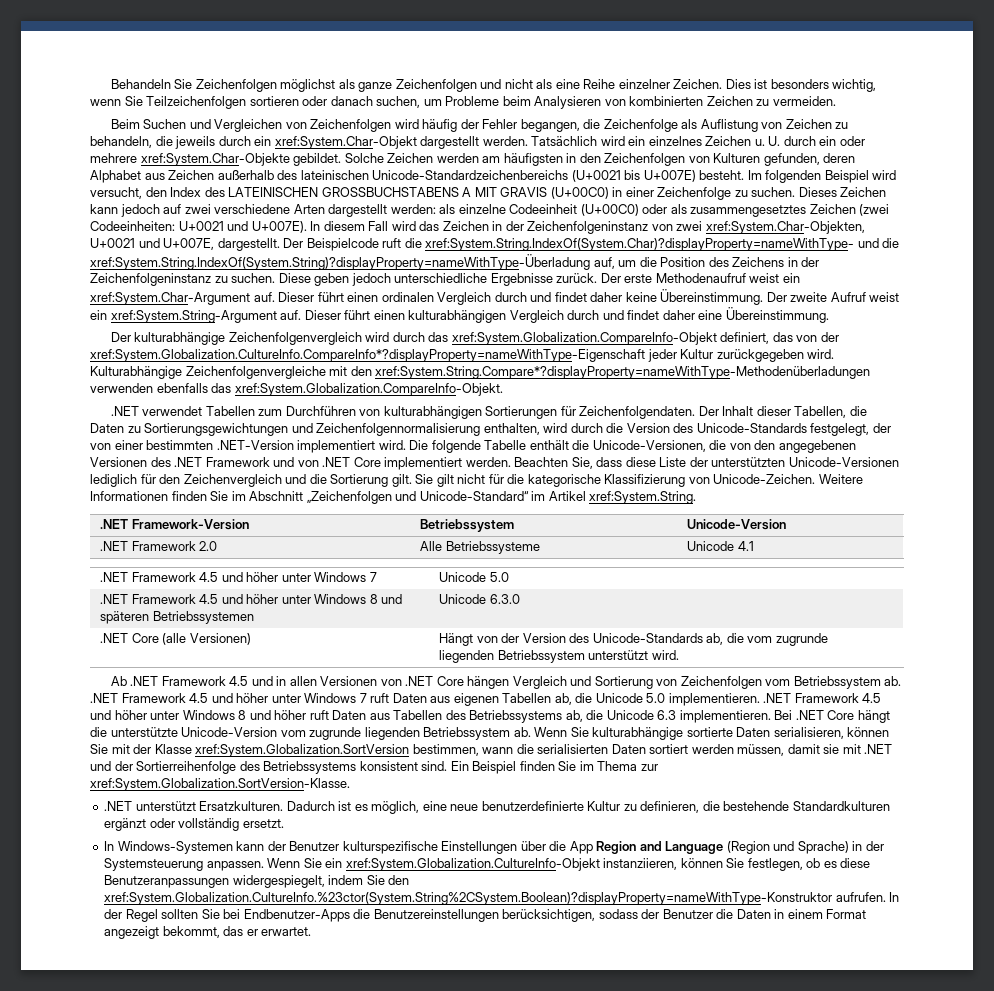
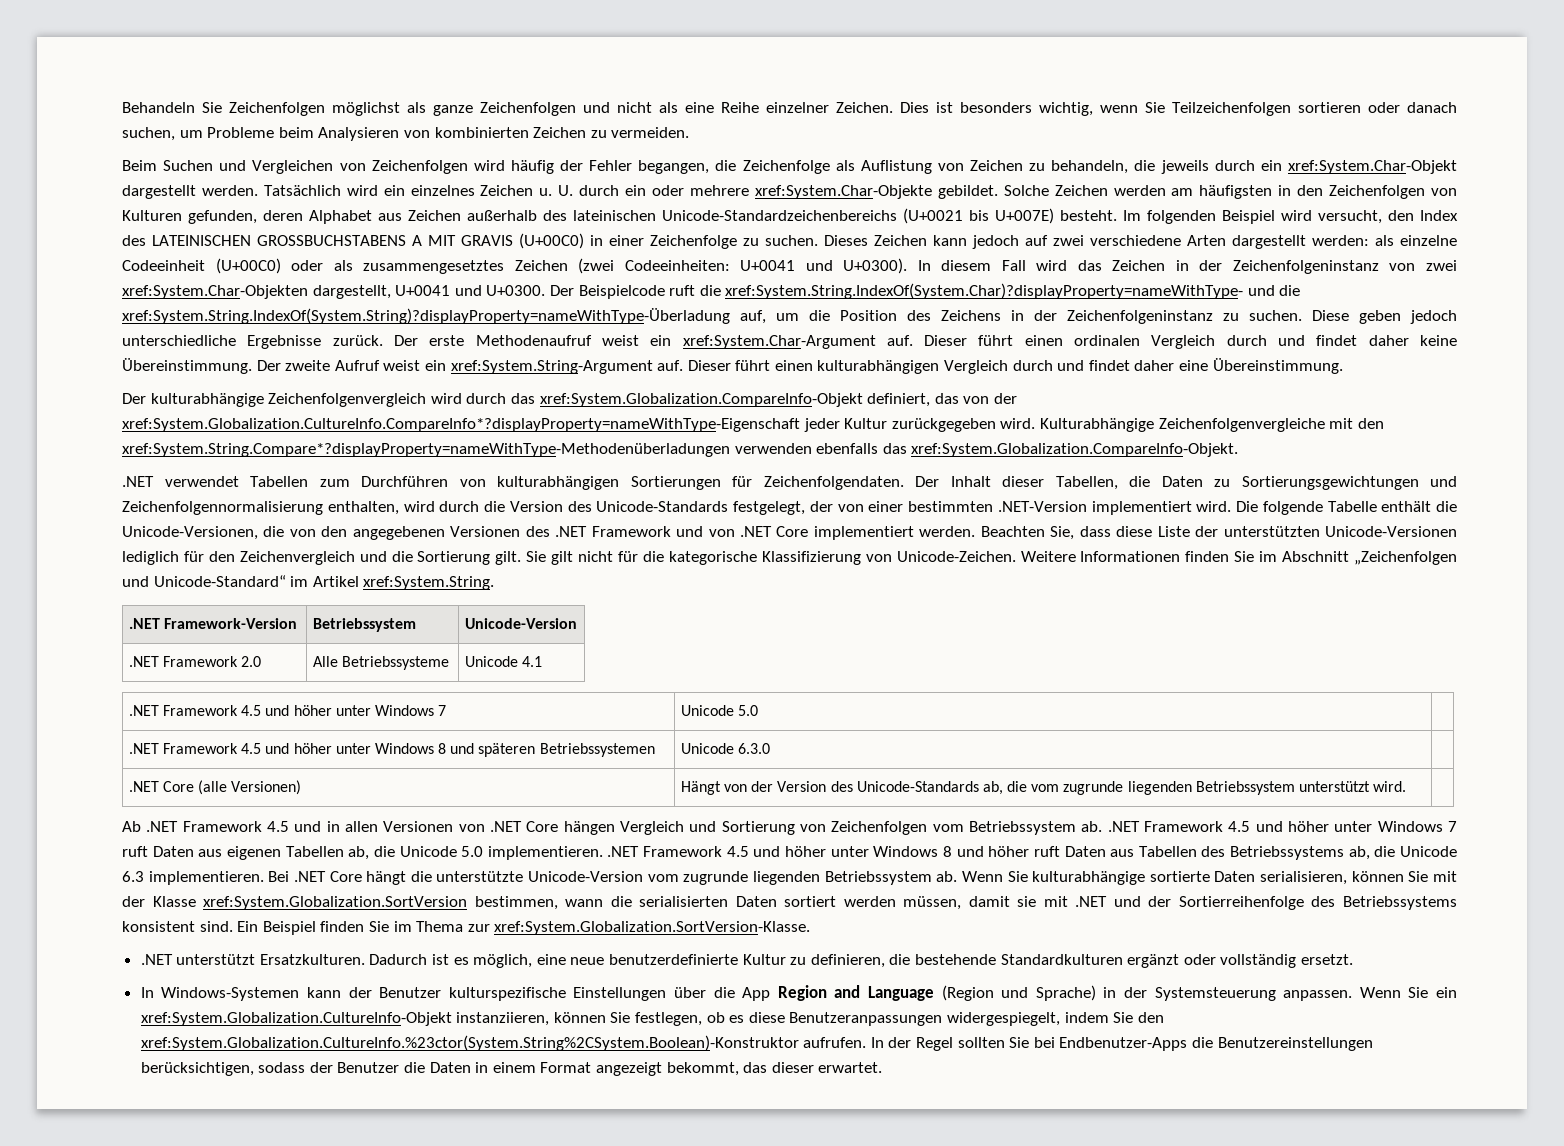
[178,221,307,233] U+0021 und U+007E). -> [740,258,908,274] U+0041 und U+0300).
[705,221,865,234] [90,238,280,251] xref:System.Char-Objekten, U+0021 und U+007E, dargestellt. -> [122,285,546,299] xref:System.Char-Objekten dargestellt, U+0041 und U+0300.
[104,892,833,905] xref:System.Globalization.CultureInfo.%23ctor(System.String%2CSystem.Boolean)?displayProperty=nameWithType-Konstruktor -> [140,1035,799,1051] xref:System.Globalization.CultureInfo.%23ctor(System.String%2CSystem.Boolean)-Konstruktor
[246,929,258,936] er -> [771,1062,814,1073] dieser

